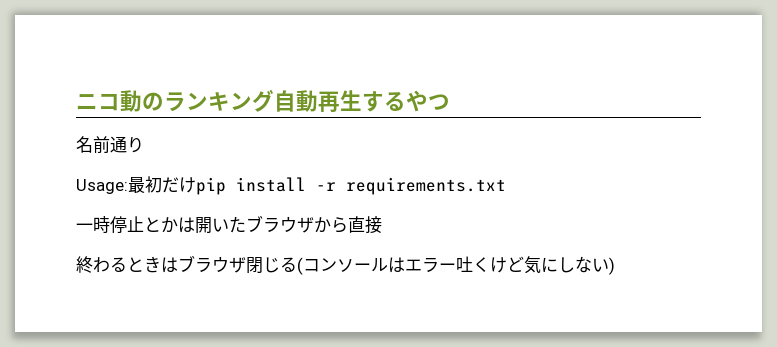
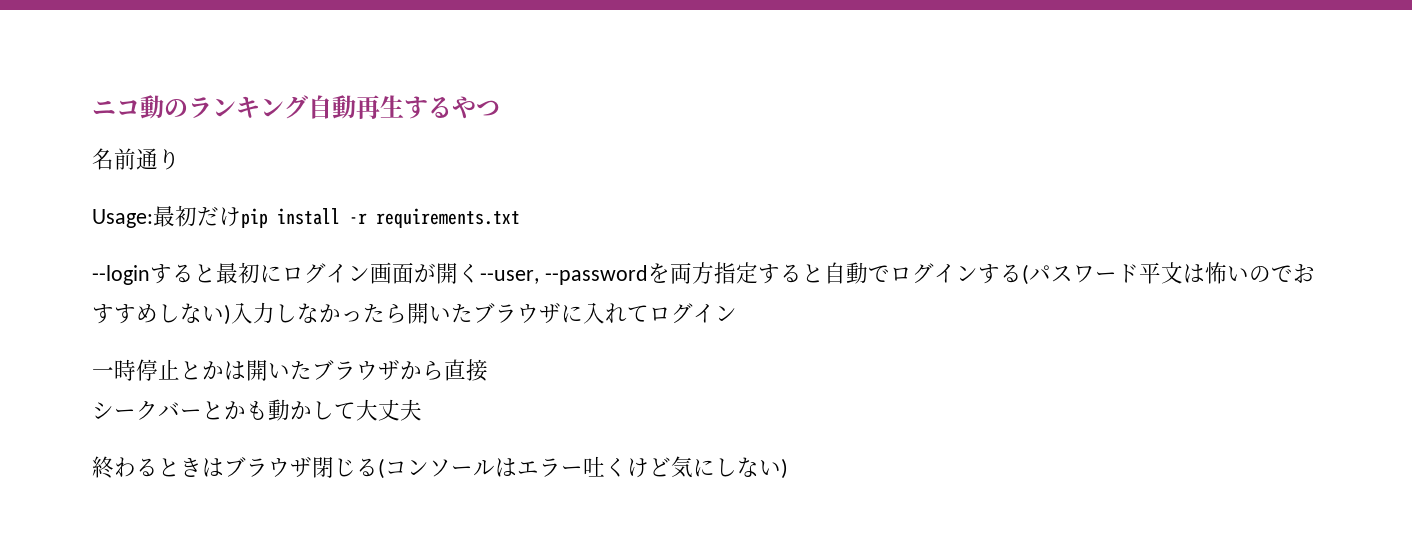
(506, 186) none -> [92,262,1315,285] [92,302,737,325] // --loginすると最初にログイン画面が開く--user, --passwordを両方指定すると自動でログインする(パスワード平文は怖いのでおすすめしない)入力しなかったら開いたブラウザに入れてログイン
(382, 225) none -> [92,399,422,421] // シークバーとかも動かして大丈夫

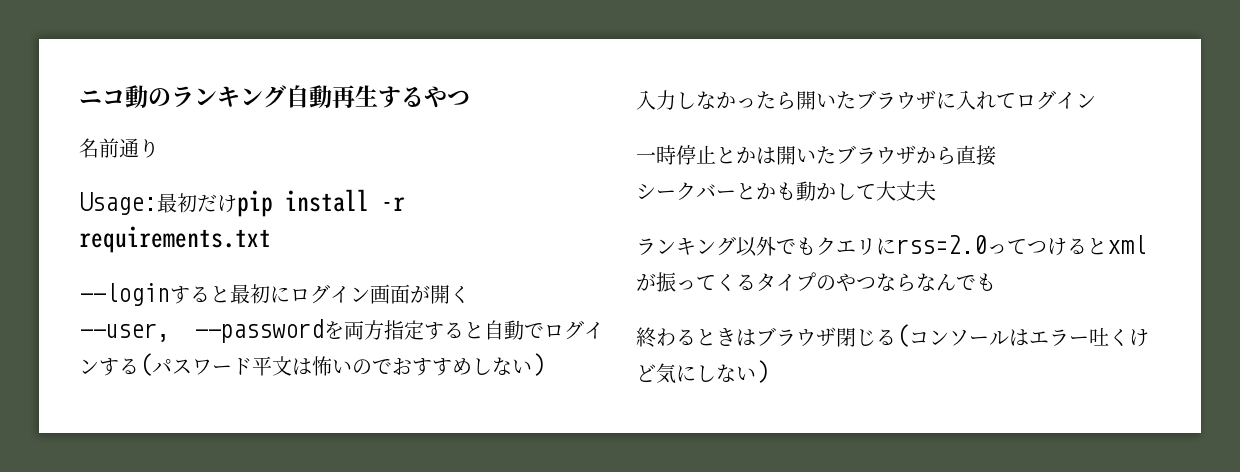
(480, 273) none -> (470, 294) //
(231, 314) none -> (545, 364) //
(422, 410) none -> [636,235,1146,257] [636,272,996,292] // ランキング以外でもクエリにrss=2.0ってつけるとxmlが振ってくるタイプのやつならなんでも

